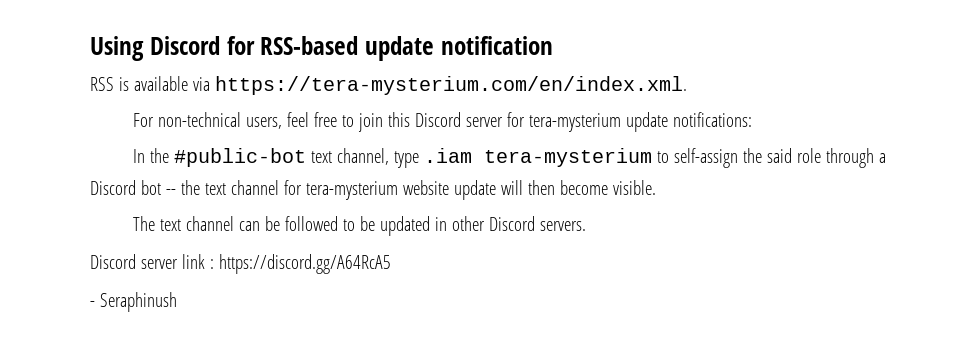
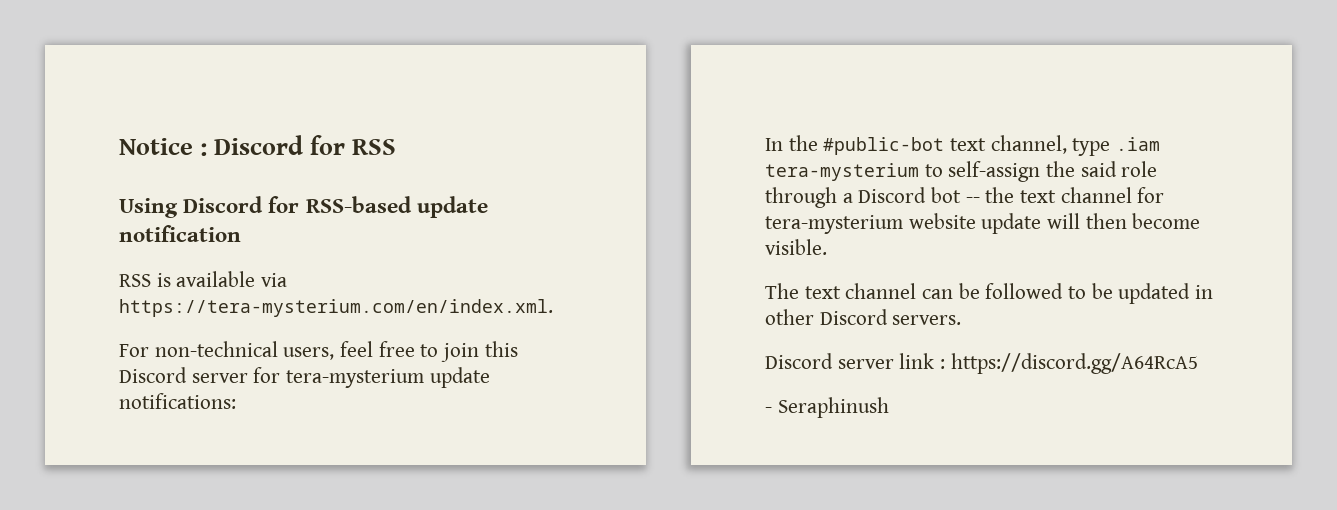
(90, 48) none -> [119,135,396,156] Notice : Discord for RSS //

